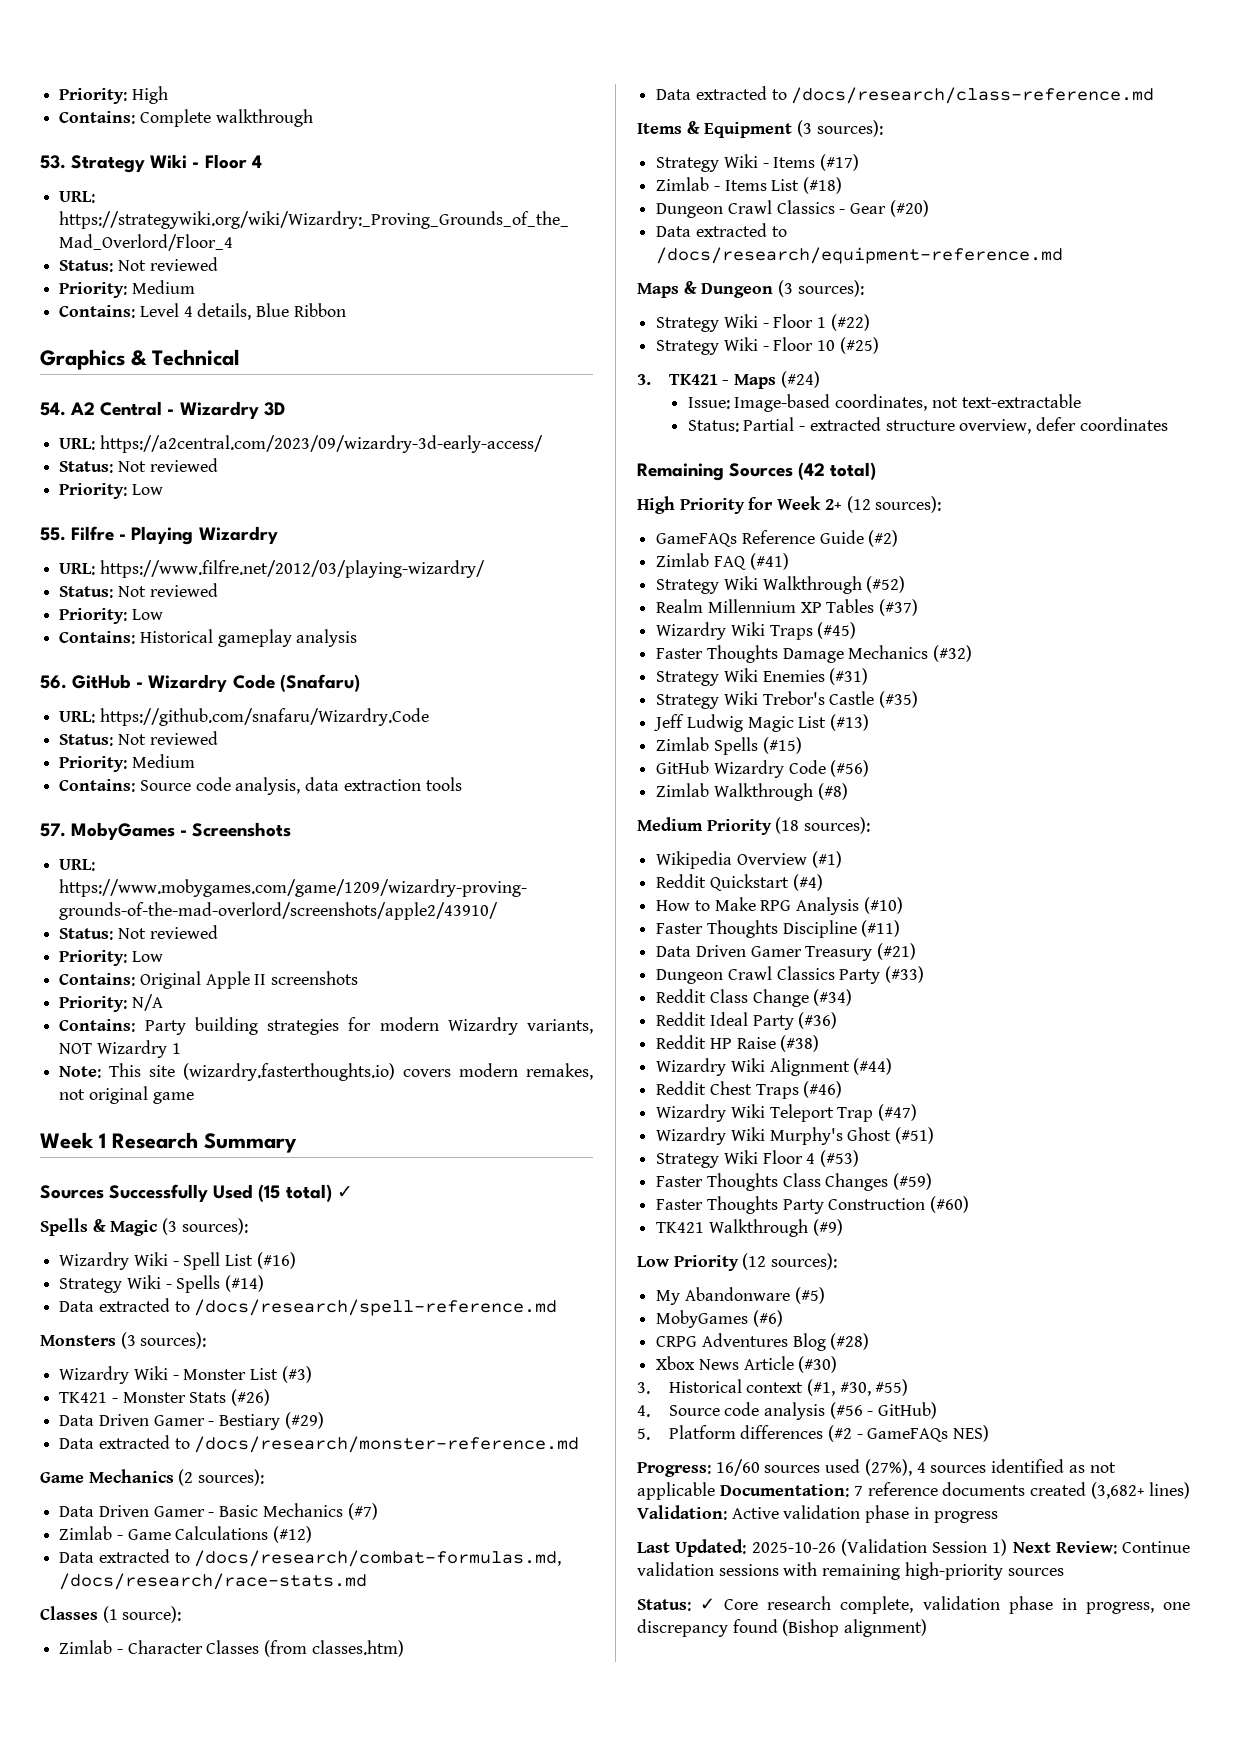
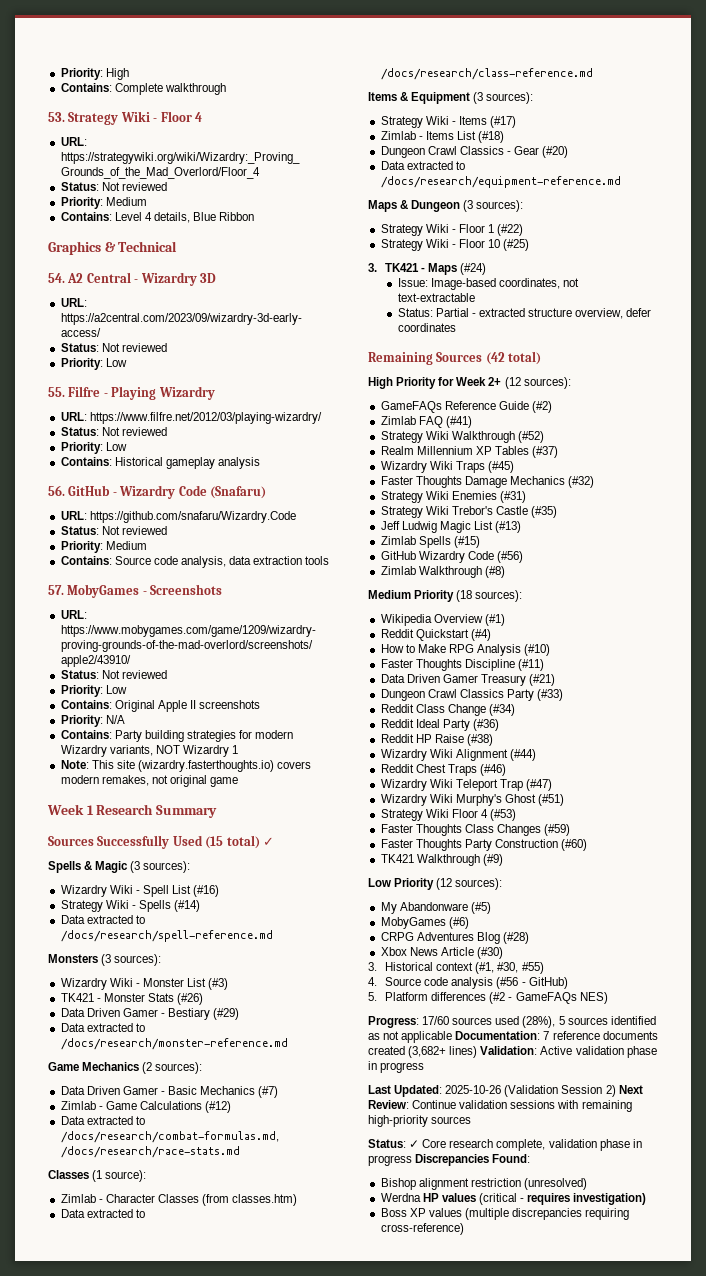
[715,1459,760,1476] 16/60 -> [422,1016,450,1025] 17/60
[864,1459,926,1476] (27%), 4 -> [522,1016,565,1028] (28%), 5
[992,1539,1008,1556] 1) -> [605,1085,616,1097] 2)
[1085,1602,1190,1614] [637,1619,928,1637] progress, one discrepancy found (Bishop alignment) -> [368,1154,531,1166] [380,1178,587,1190] [380,1193,647,1205] [380,1208,630,1220] [380,1223,464,1235] progress Discrepancies Found: // Bishop alignment restriction (unresolved) // Werdna HP values (critical - requires investigation) // Boss XP values (multiple discrepancies requiring cross-reference)

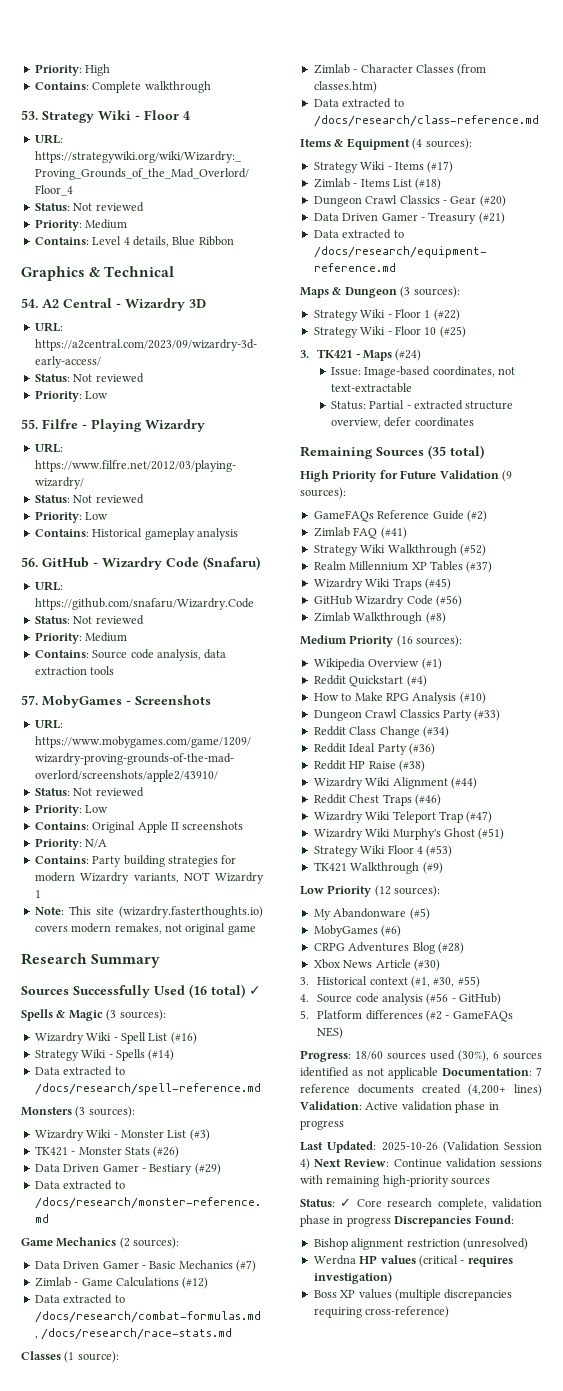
[47,804,94,815] Week 1 -> (256, 930) none
[205,836,224,849] (15 -> [189,984,207,998] (16
[473,92,484,104] (3 -> [412,138,423,150] (4
(569, 152) none -> [313,212,505,224] // Data Driven Gamer - Treasury (#21)
[485,352,505,365] (42 -> [428,445,446,459] (35
[456,377,521,389] Week 2+ (12 -> [400,470,512,482] Future Validation (9
[380,476,595,488] [380,491,526,503] [380,506,558,518] [380,521,522,533] [380,536,480,548] // Faster Thoughts Damage Mechanics (#32) // Strategy Wiki Enemies (#31) // Strategy Wiki Trebor's Castle (#35) // Jeff Ludwig Magic List (#13) // Zimlab Spells (#15) -> (451, 584) none
[456,590,473,602] (18 -> [396,635,413,647] (16
[380,659,544,671] [380,674,556,686] // Faster Thoughts Discipline (#11) // Data Driven Gamer Treasury (#21) -> (486, 698) none
[380,824,571,836] [380,839,588,851] // Faster Thoughts Class Changes (#59) // Faster Thoughts Party Construction (#60) -> (453, 851) none
[422,1016,450,1025] 17/60 -> [355,1051,383,1060] 18/60
[522,1016,565,1028] (28%), 5 -> [458,1050,499,1062] (30%), 6
[408,1046,447,1058] (3,682+ -> [468,1084,506,1096] (4,200+
[605,1085,616,1097] 2) -> [300,1158,310,1170] 4)

